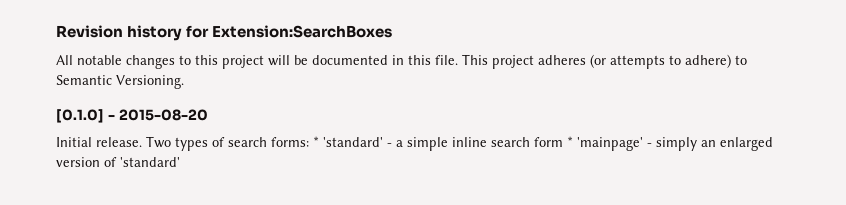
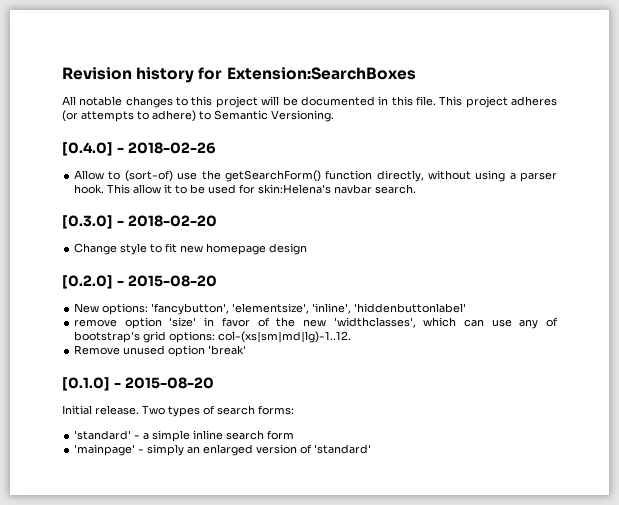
(184, 82) none -> [62,142,216,156] [74,170,558,182] [74,184,417,194] [62,215,217,229] [74,243,308,255] [62,275,217,289] [74,303,467,315] [74,317,558,329] [74,331,352,343] [74,345,247,357] // [0.4.0] - 2018-02-26 // Allow to (sort-of) use the getSearchForm() function directly, without using a parser hook. This allow it to be used for skin:Helena's navbar search. // [0.3.0] - 2018-02-20 // Change style to fit new homepage design // [0.2.0] - 2015-08-20 // New options: 'fancybutton', 'elementsize', 'inline', 'hiddenbuttonlabel' // remove option 'size' in favor of the new 'widthclasses', which can use any of bootstrap's grid options: col-(xs|sm|md|lg)-1..12. // Remove unused option 'break'
[313,136,319,147] * -> (294, 410) //
[567,136,573,147] * -> (295, 435) //

